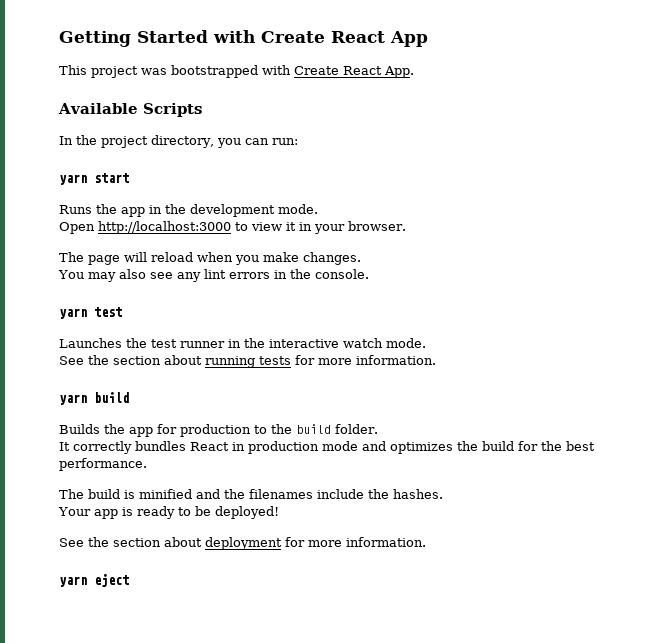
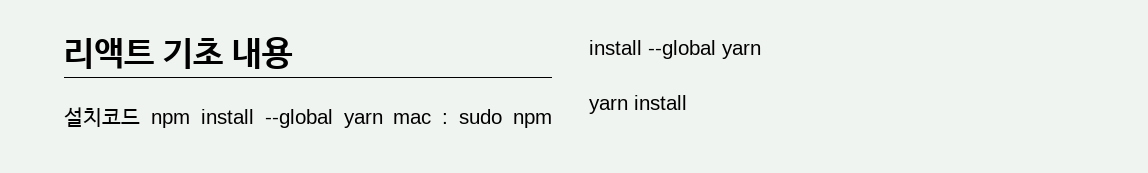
[59,30,428,47] [59,65,414,78] [58,103,202,117] [59,135,298,148] [59,173,129,185] [59,204,318,217] [59,221,406,234] [59,252,361,265] [58,269,369,282] [59,307,122,319] [59,338,426,348] [59,355,436,368] [59,392,129,405] [59,424,378,437] [59,441,595,454] [59,458,147,471] [59,489,443,499] [58,506,279,519] [59,537,426,550] [59,574,129,587] Getting Started with Create React App // This project was bootstrapped with Create React App. // Available Scripts // In the project directory, you can run: // yarn start // Runs the app in the development mode. // Open http://localhost:3000 to view it in your browser. // The page will reload when you make changes. // You may also see any lint errors in the console. // yarn test // Launches the test runner in the interactive watch mode. // See the section about running tests for more information. // yarn build // Builds the app for production to the build folder. // It correctly bundles React in production mode and optimizes the build for the best performance. // The build is minified and the filenames include the hashes. // Your app is ready to be deployed! // See the section about deployment for more information. // yarn eject -> [64,37,294,69] [64,107,552,128] [589,40,761,59] [589,95,687,114] 리액트 기초 내용 // 설치코드 npm install --global yarn mac : sudo npm install --global yarn // yarn install

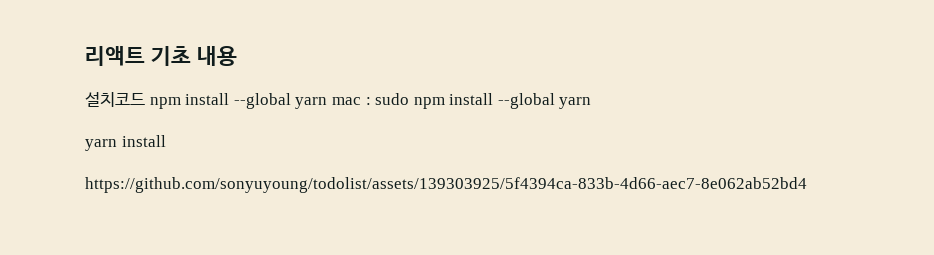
(687, 102) none -> [85,177,807,193] // https://github.com/sonyuyoung/todolist/assets/139303925/5f4394ca-833b-4d66-aec7-8e062ab52bd4

